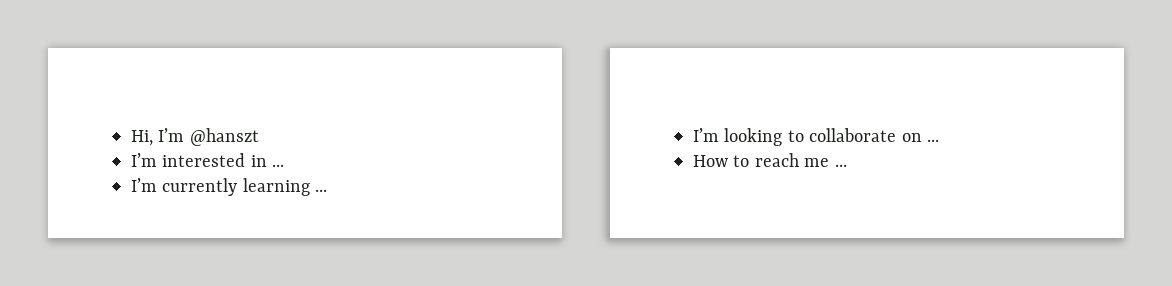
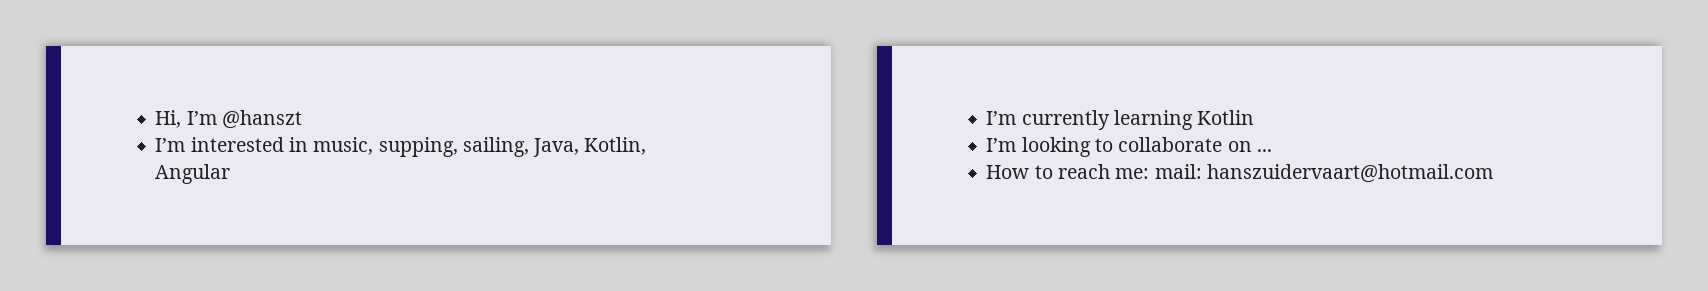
[272,164,285,167] ... -> [313,137,647,157] [155,164,231,184] music, supping, sailing, Java, Kotlin, Angular
[315,189,328,192] ... -> [1197,110,1255,125] Kotlin
[804,158,847,167] me ... -> [1115,164,1493,183] me: mail: hanszuidervaart@hotmail.com

